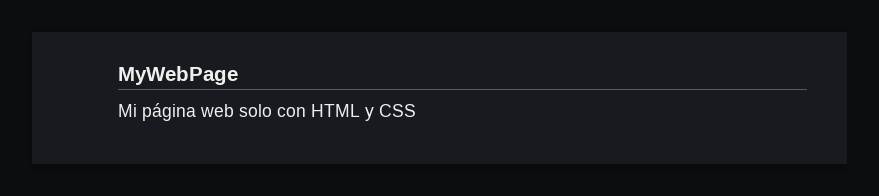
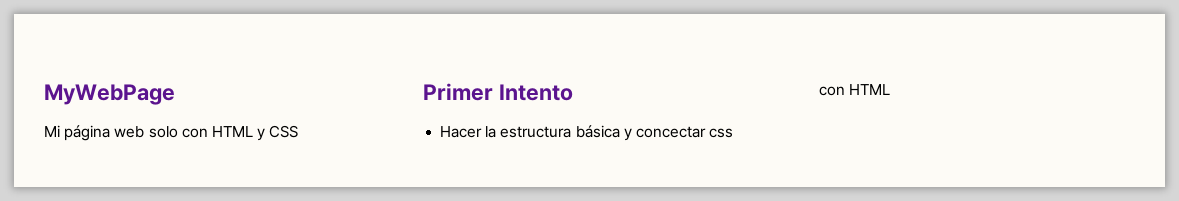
(416, 110) none -> [423,83,573,101] [440,125,734,141] [819,84,891,96] // Primer Intento // Hacer la estructura básica y concectar css con HTML

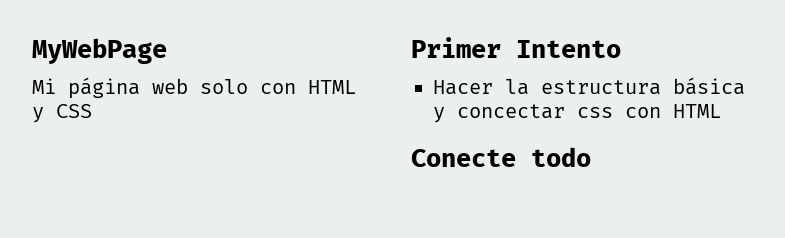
(891, 89) none -> [411,147,591,167] // Conecte todo

